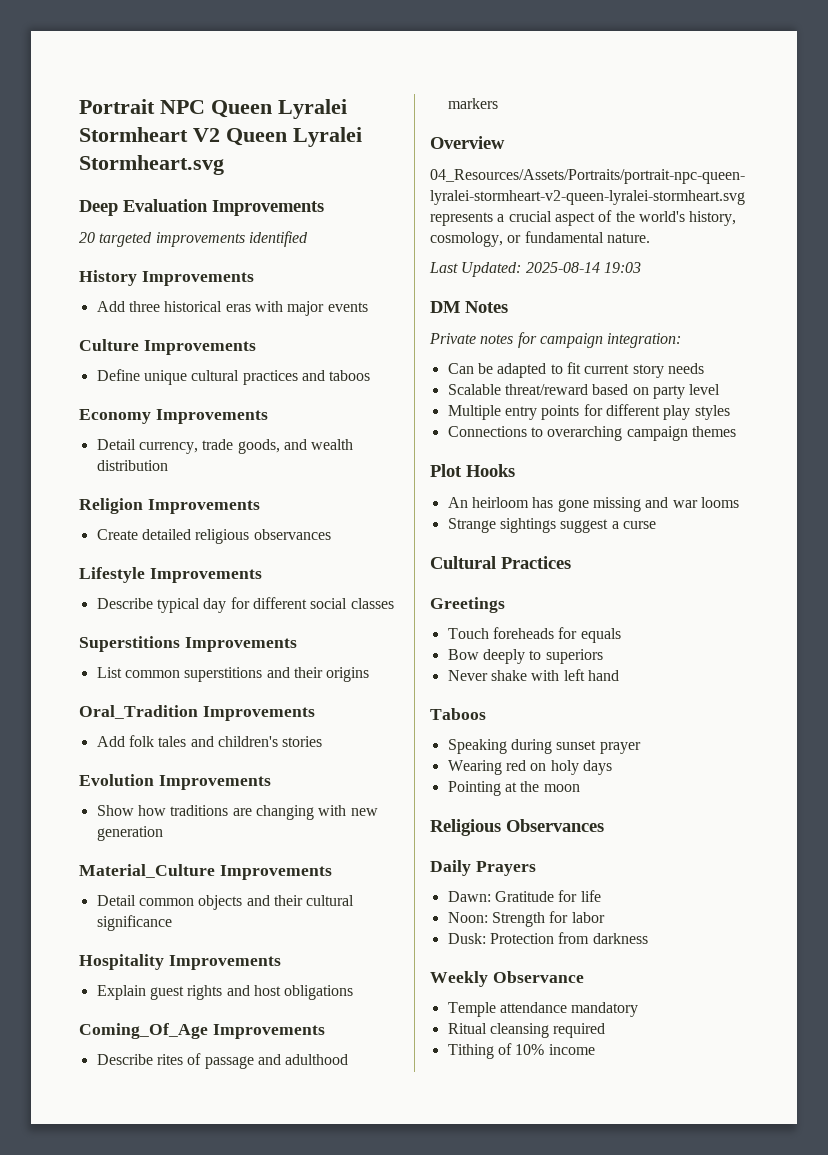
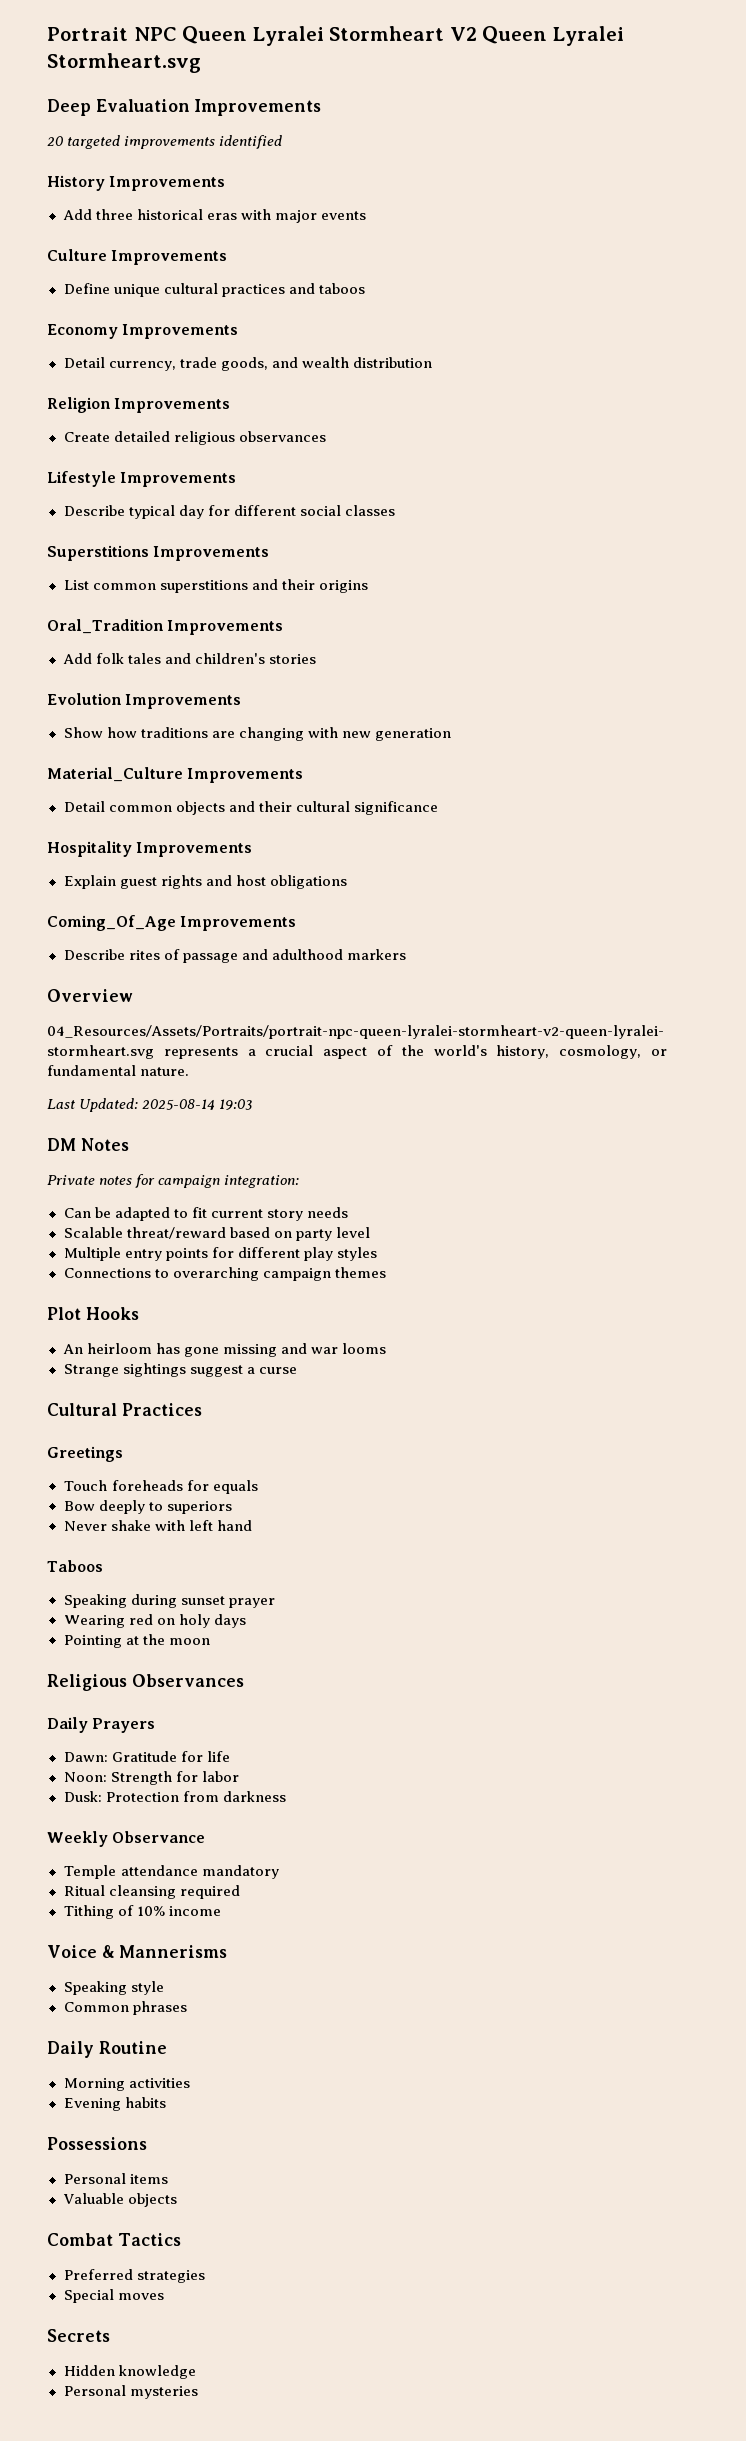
(595, 1049) none -> [47,1945,228,1958] [63,1981,164,1995] [63,2001,187,2015] [47,2041,167,2058] [63,2078,190,2091] [63,2097,166,2111] [47,2137,147,2150] [63,2173,168,2184] [62,2193,177,2207] [47,2233,181,2246] [63,2269,205,2283] [63,2289,164,2303] [47,2329,110,2342] [63,2365,196,2379] [63,2385,198,2399] // Voice & Mannerisms // Speaking style // Common phrases // Daily Routine // Morning activities // Evening habits // Possessions // Personal items // Valuable objects // Combat Tactics // Preferred strategies // Special moves // Secrets // Hidden knowledge // Personal mysteries

